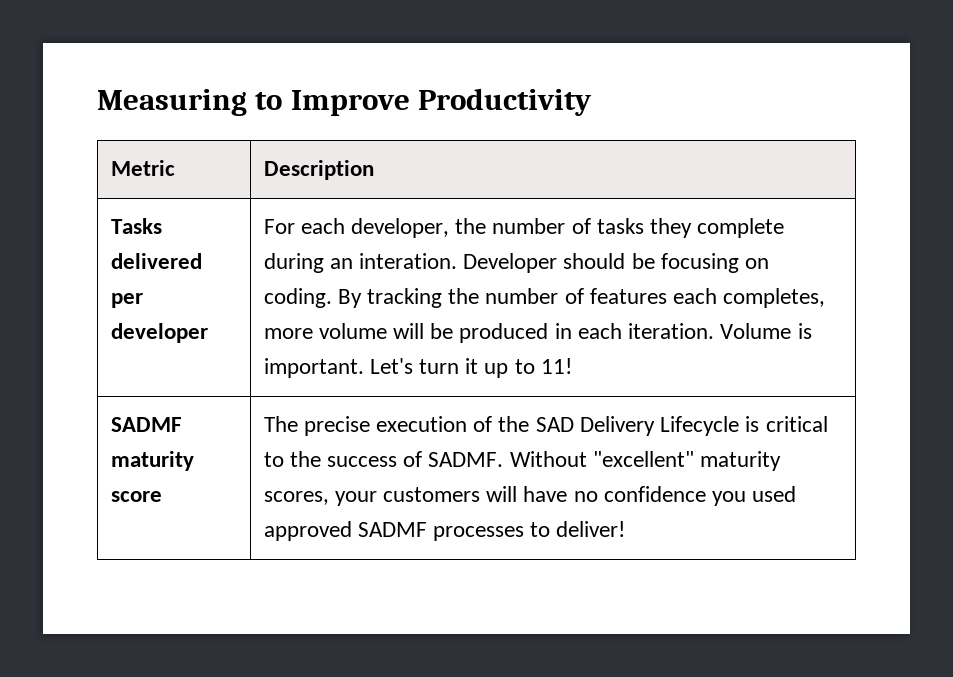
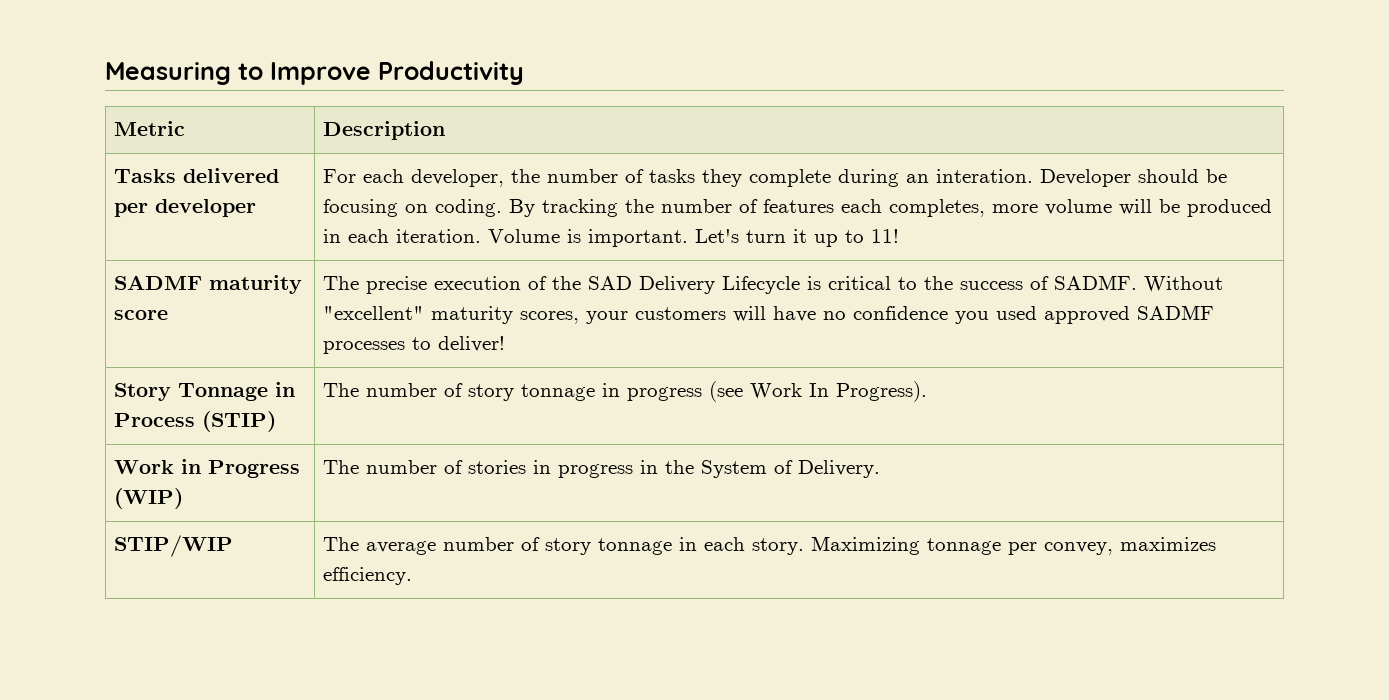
(626, 529) none -> [113,382,295,401] [113,411,276,432] [322,381,927,402] [113,459,300,478] [113,488,183,509] [322,460,880,478] [113,535,233,557] [322,536,1216,555] [322,567,412,585] // Story Tonnage in Process (STIP) | The number of story tonnage in progress (see Work In Progress). // Work in Progress (WIP) | The number of stories in progress in the System of Delivery. // STIP/WIP | The average number of story tonnage in each story. Maximizing tonnage per convey, maximizes efficiency.

